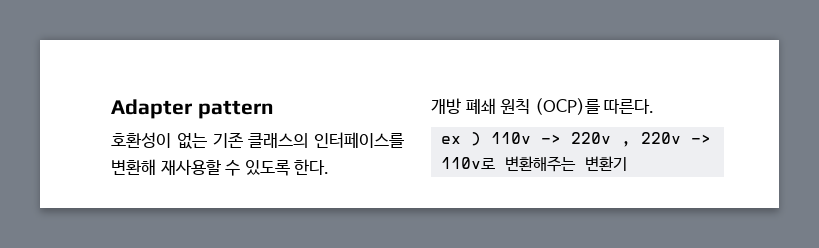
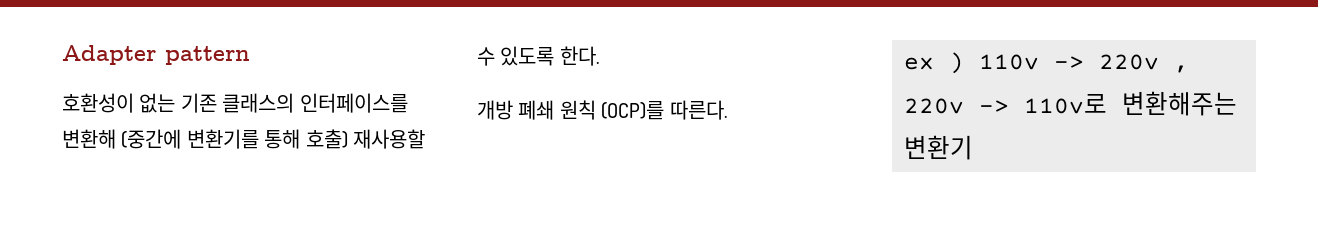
(156, 167) none -> [121,129,348,149] (중간에 변환기를 통해 호출)

